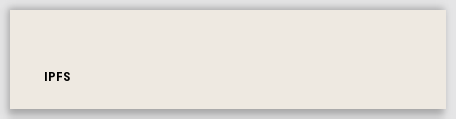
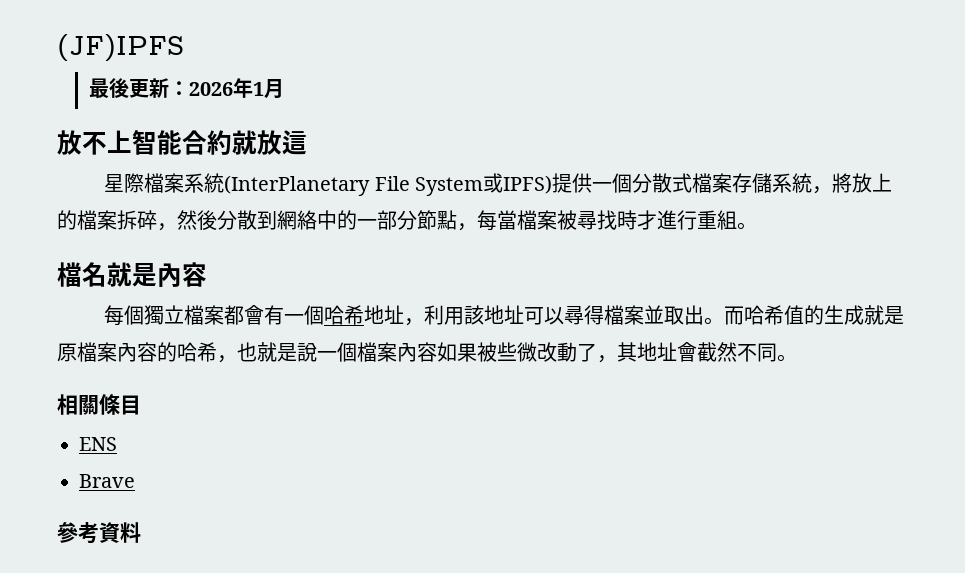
[44,72,70,81] IPFS -> [57,34,184,62] [88,78,284,99] [57,130,307,155] [104,173,892,196] [57,210,757,231] [57,262,207,287] [104,305,905,326] [57,342,797,363] [57,394,141,415] [79,437,117,451] [79,474,135,488] [57,522,141,544] (JF)IPFS // 最後更新：2026年1月 // 放不上智能合約就放這 // 星際檔案系統(InterPlanetary File System或IPFS)提供一個分散式檔案存儲系統，將放上的檔案拆碎，然後分散到網絡中的一部分節點，每當檔案被尋找時才進行重組。 // 檔名就是內容 // 每個獨立檔案都會有一個哈希地址，利用該地址可以尋得檔案並取出。而哈希值的生成就是原檔案內容的哈希，也就是說一個檔案內容如果被些微改動了，其地址會截然不同。 // 相關條目 // ENS // Brave // 參考資料

